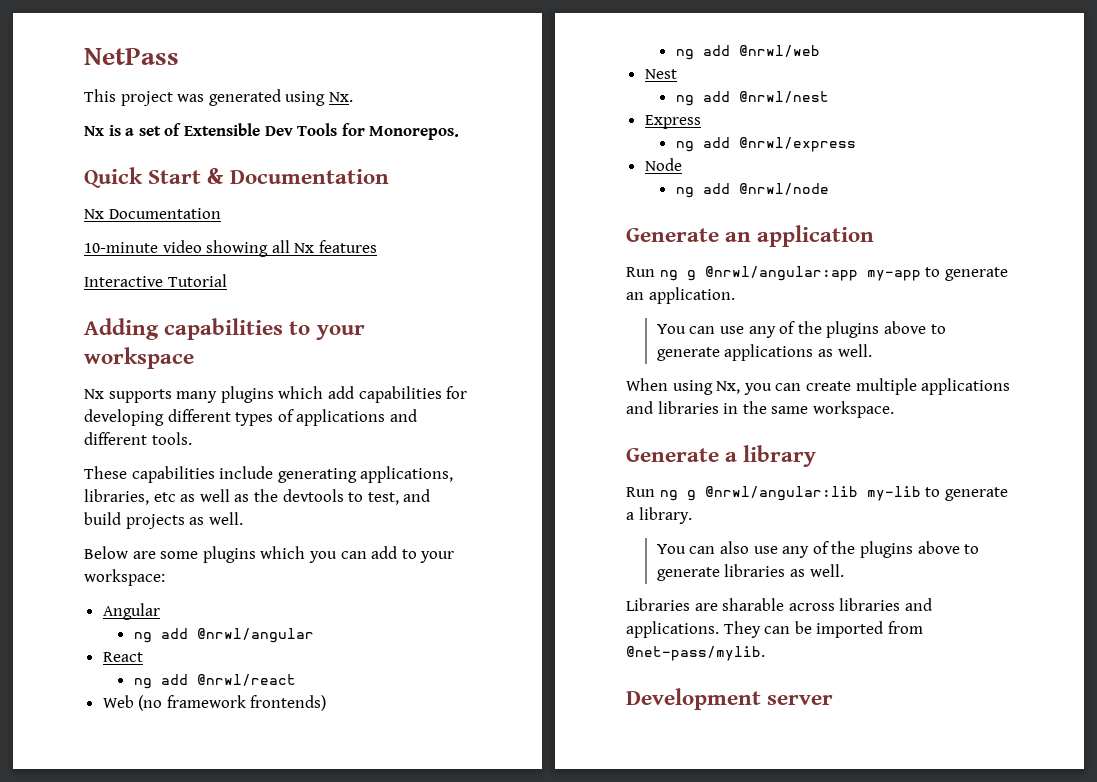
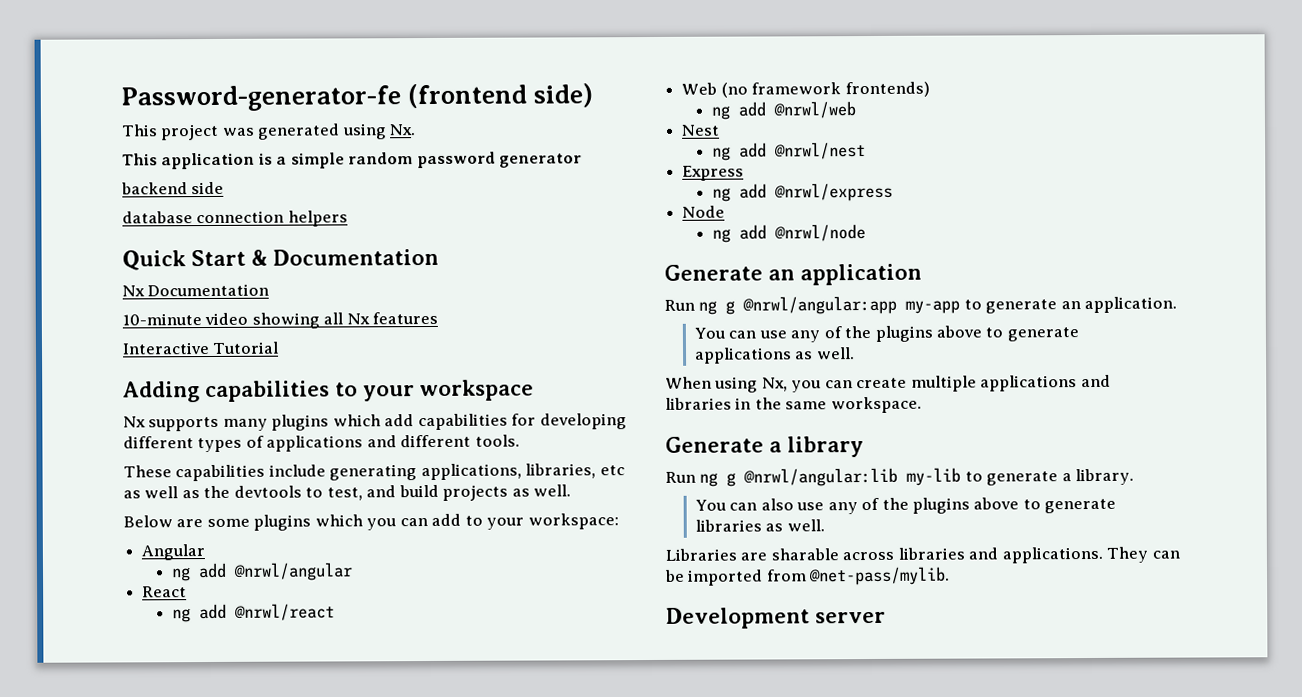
[84,48,179,65] NetPass -> [121,83,594,112] Password-generator-fe (frontend side)
[84,123,460,140] Nx is a set of Extensible Dev Tools for Monorepos. -> [122,151,583,170] [121,181,225,195] [122,210,348,227] This application is a simple random password generator // backend side // database connection helpers

